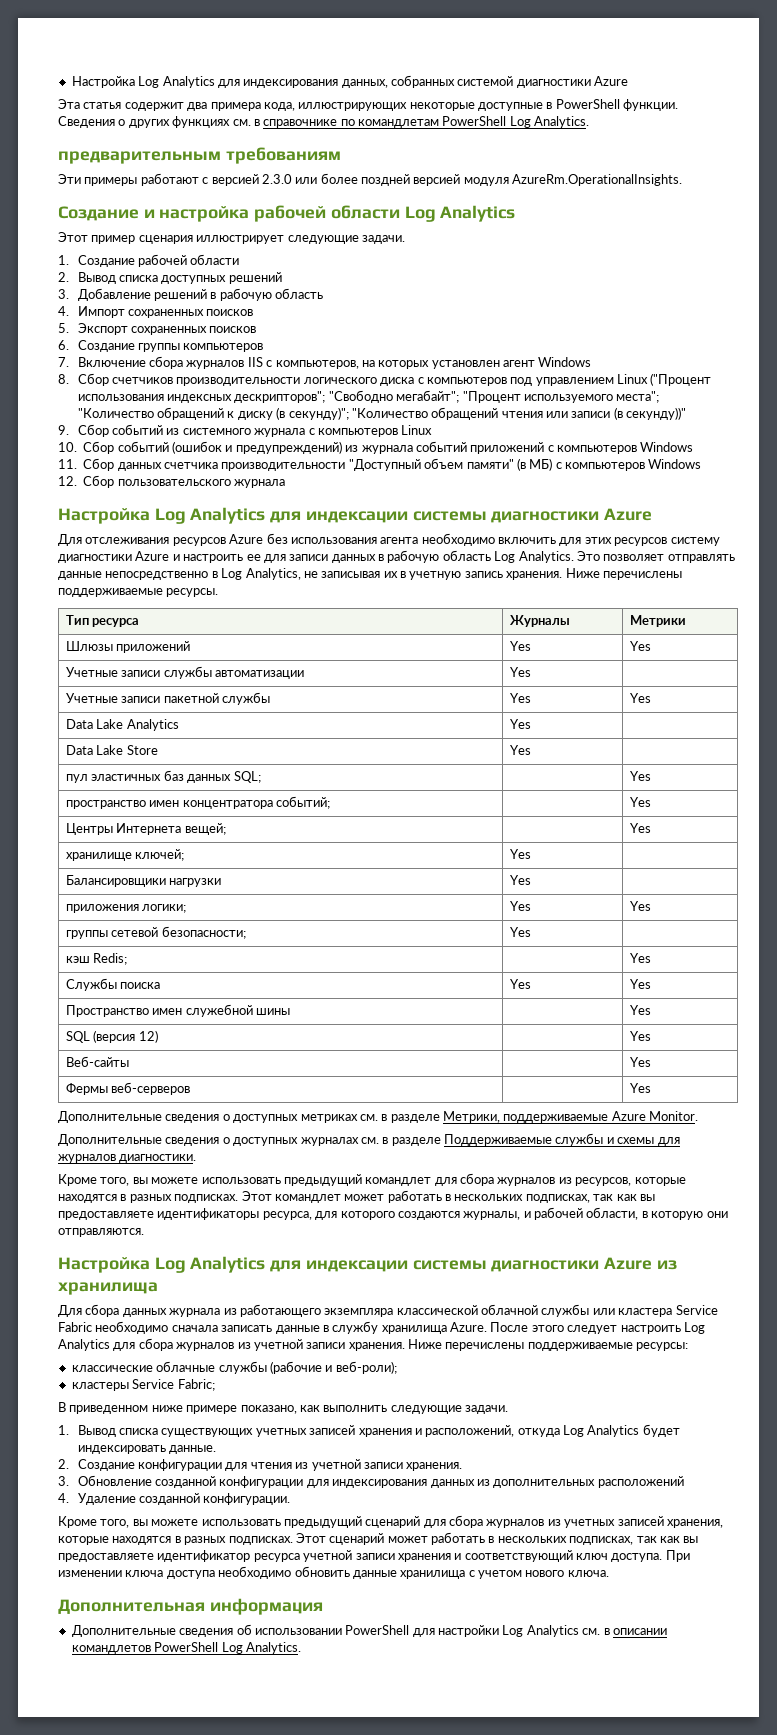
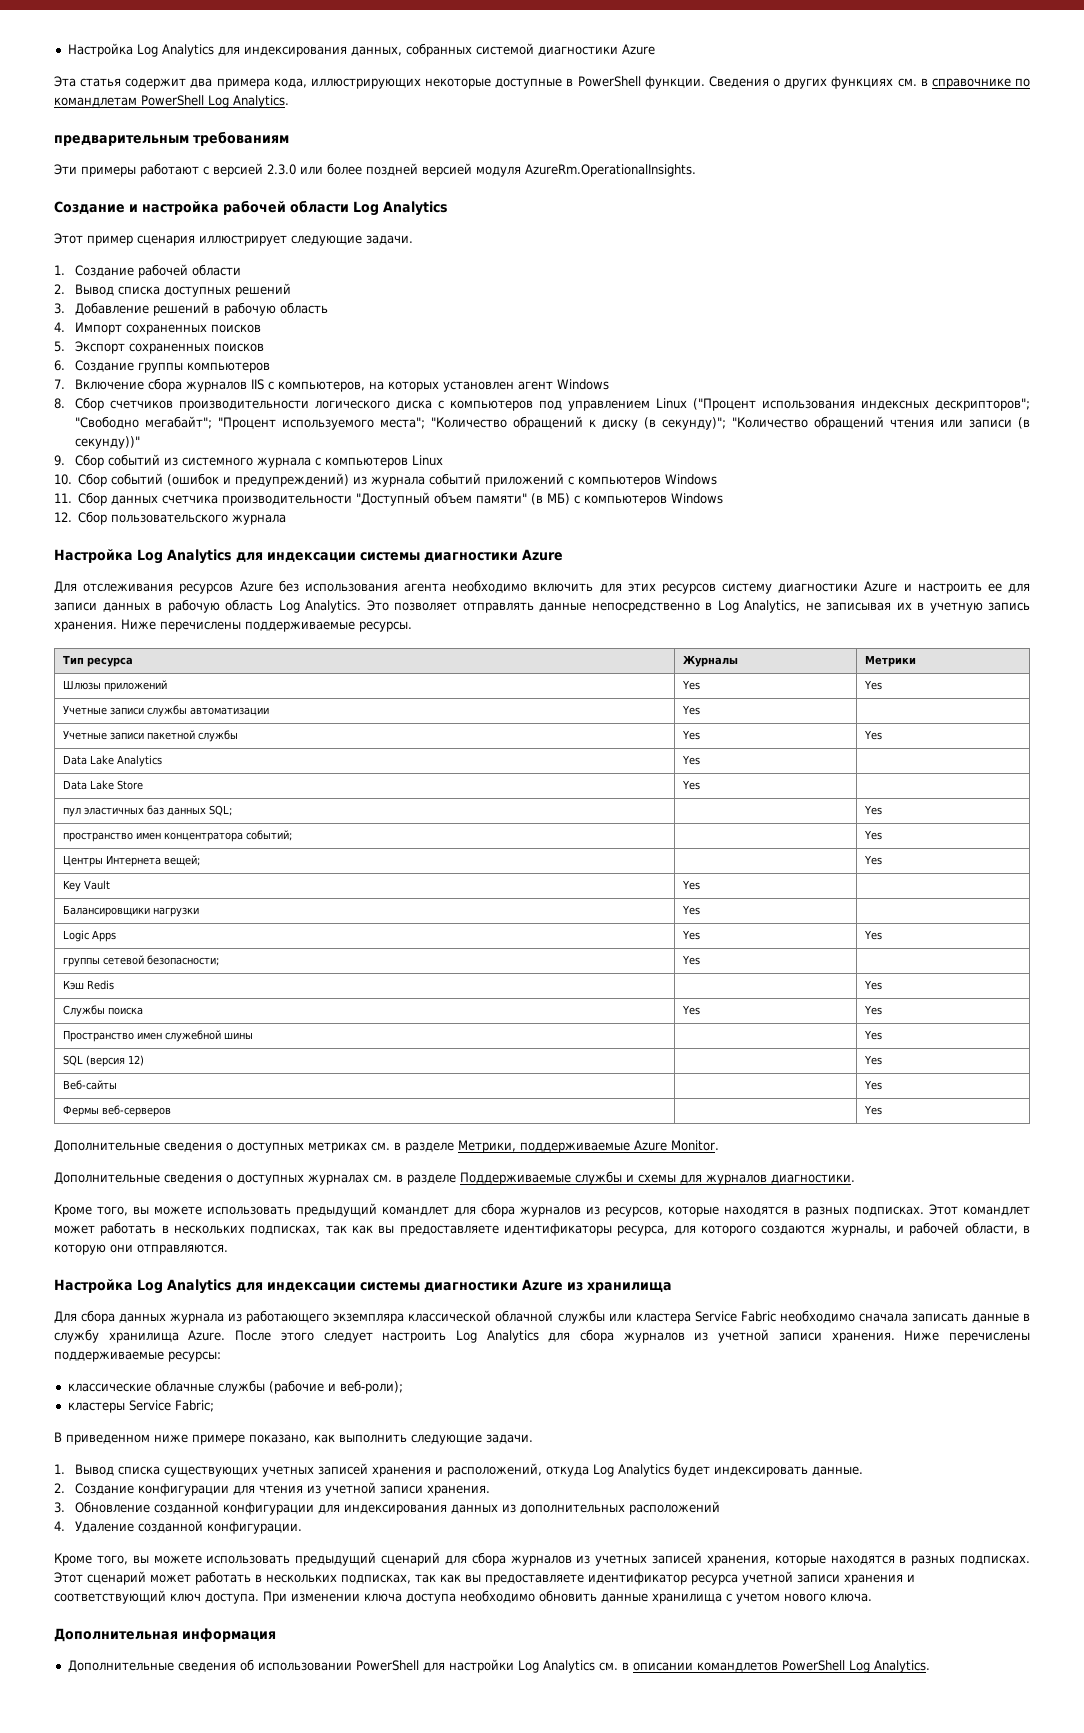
[66,849,185,861] хранилище ключей; -> [62,880,110,892] Key Vault
[66,904,187,913] приложения логики; -> [62,930,116,942] Logic Apps
[66,953,128,965] кэш Redis; -> [62,980,114,990] Кэш Redis

